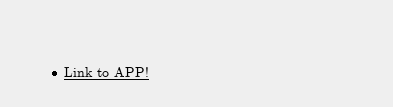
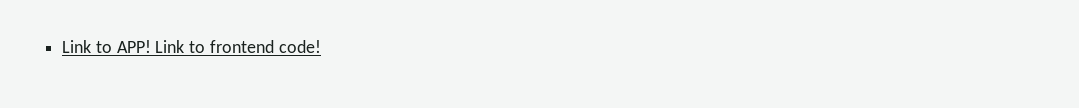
(150, 72) none -> [155,40,321,53] Link to frontend code!

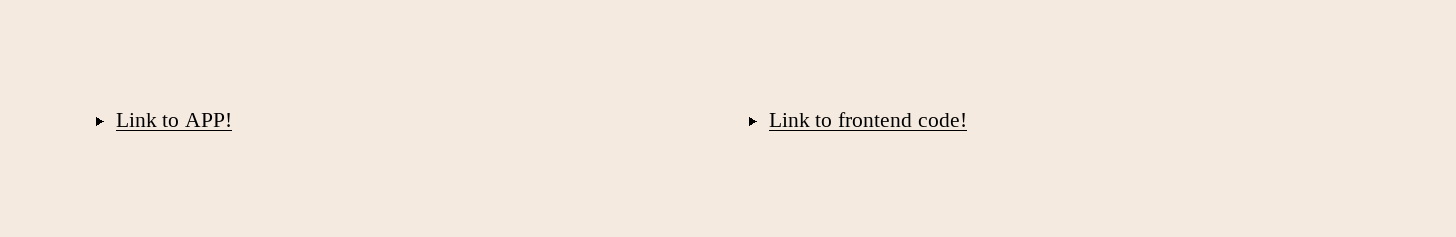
(151, 46) none -> (233, 120) //

